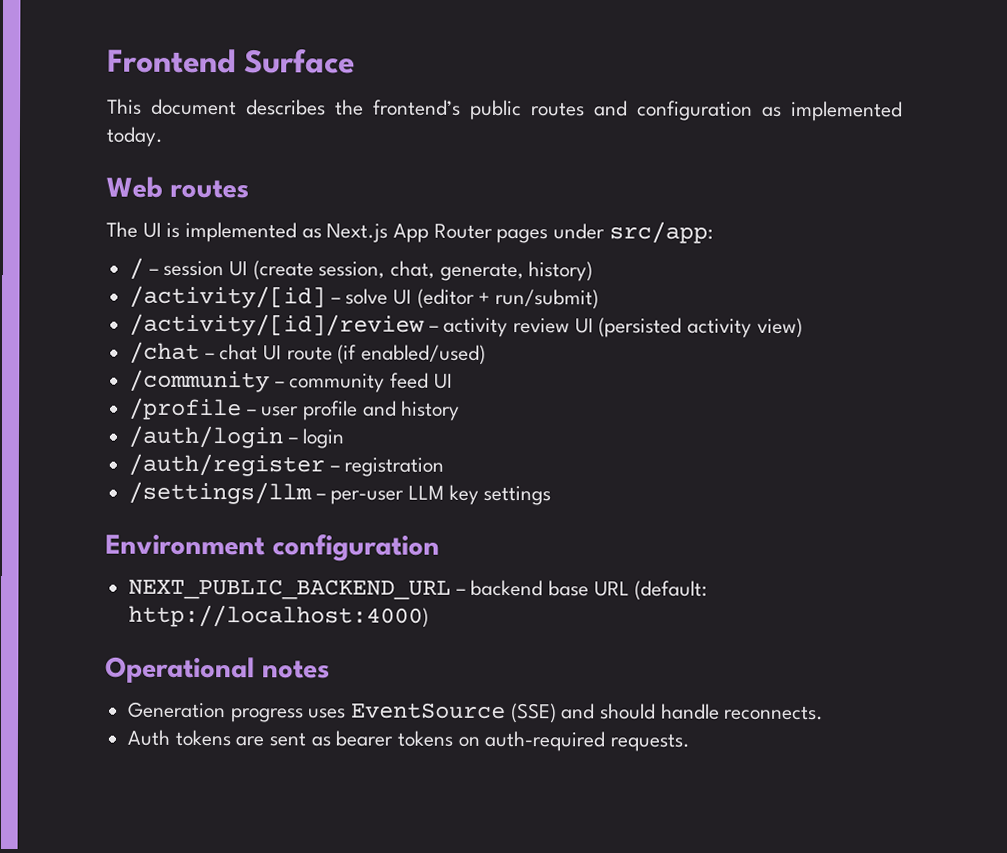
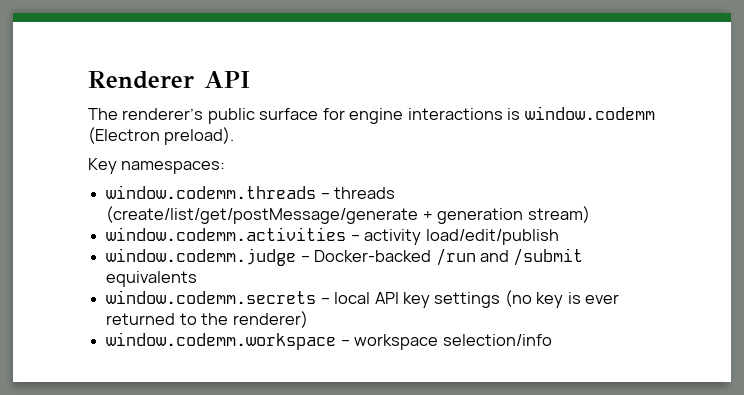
[107,48,355,74] [107,98,903,122] [106,126,163,147] [106,176,249,199] [106,221,713,244] [129,257,594,282] [129,285,600,310] [129,313,803,338] [129,341,487,365] [129,369,453,393] [129,397,461,421] [128,425,345,449] [128,453,445,477] [128,481,552,506] [105,534,440,562] [128,578,708,601] [128,604,430,628] [105,656,330,684] [128,701,825,724] [127,729,691,752] Frontend Surface // This document describes the frontend’s public routes and configuration as implemented today. // Web routes // The UI is implemented as Next.js App Router pages under src/app: // / – session UI (create session, chat, generate, history) // /activity/[id] – solve UI (editor + run/submit) // /activity/[id]/review – activity review UI (persisted activity view) // /chat – chat UI route (if enabled/used) // /community – community feed UI // /profile – user profile and history // /auth/login – login // /auth/register – registration // /settings/llm – per-user LLM key settings // Environment configuration // NEXT_PUBLIC_BACKEND_URL – backend base URL (default: http://localhost:4000) // Operational notes // Generation progress uses EventSource (SSE) and should handle reconnects. // Auth tokens are sent as bearer tokens on auth-required requests. -> [88,71,250,89] [88,106,655,124] [88,127,235,145] [88,158,226,174] [106,185,396,199] [106,206,590,224] [106,227,559,245] [106,248,584,266] [106,271,198,287] [106,290,620,308] [106,311,308,328] [106,332,552,350] Renderer API // The renderer’s public surface for engine interactions is window.codemm (Electron preload). // Key namespaces: // window.codemm.threads – threads (create/list/get/postMessage/generate + generation stream) // window.codemm.activities – activity load/edit/publish // window.codemm.judge – Docker-backed /run and /submit equivalents // window.codemm.secrets – local API key settings (no key is ever returned to the renderer) // window.codemm.workspace – workspace selection/info

